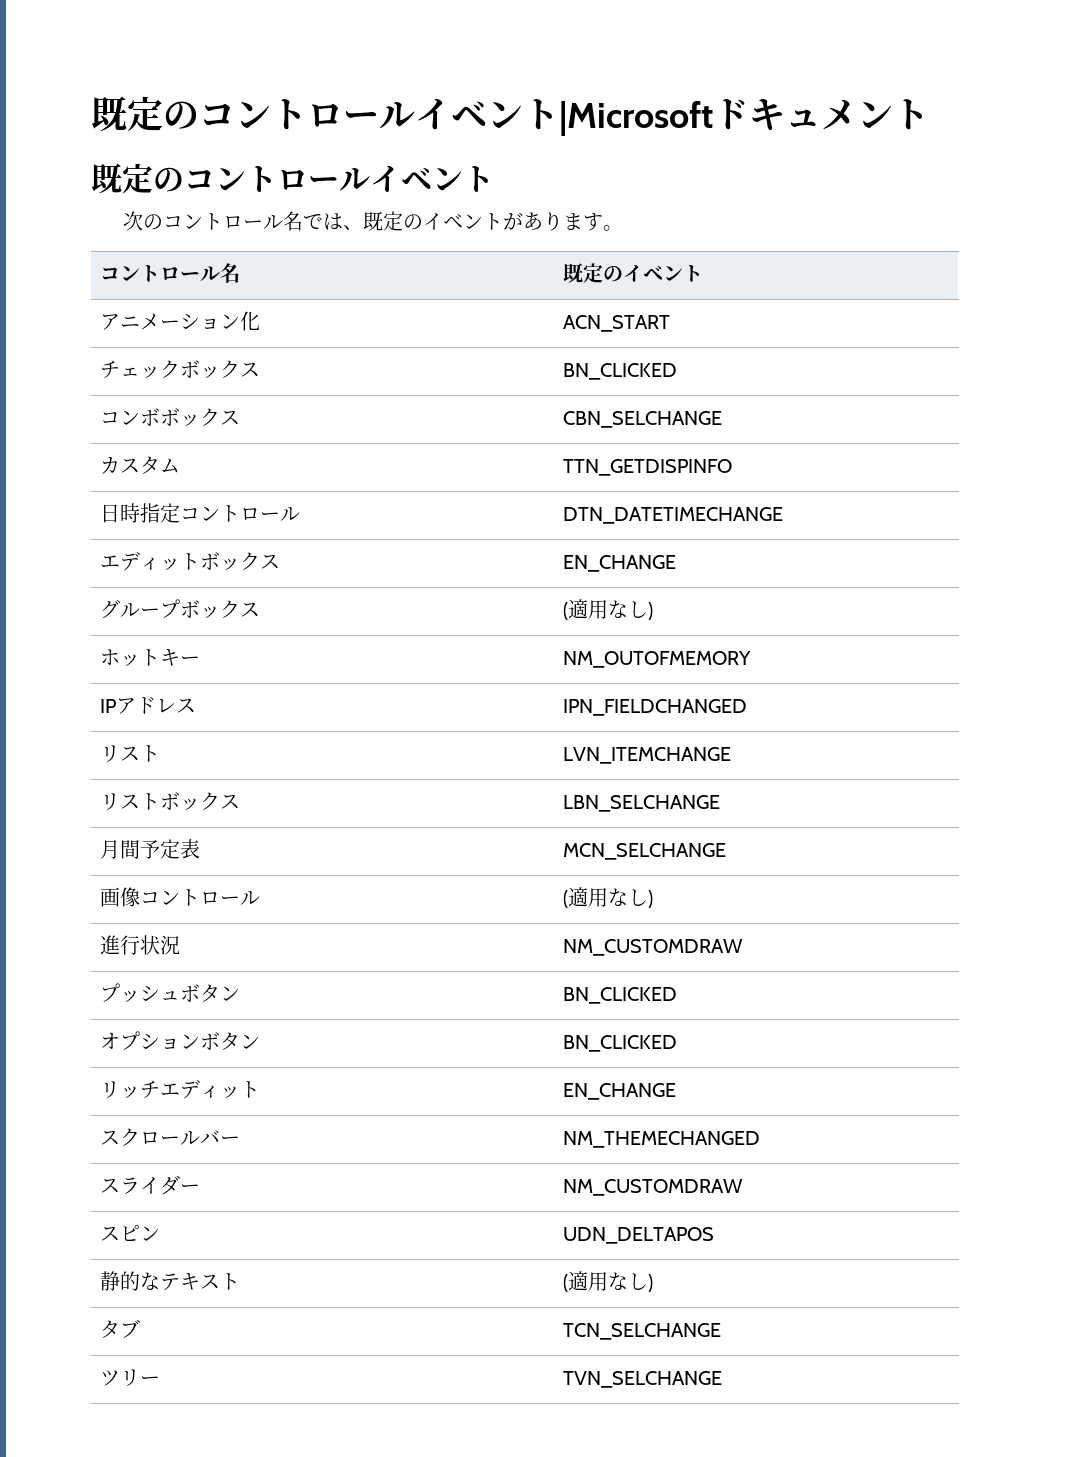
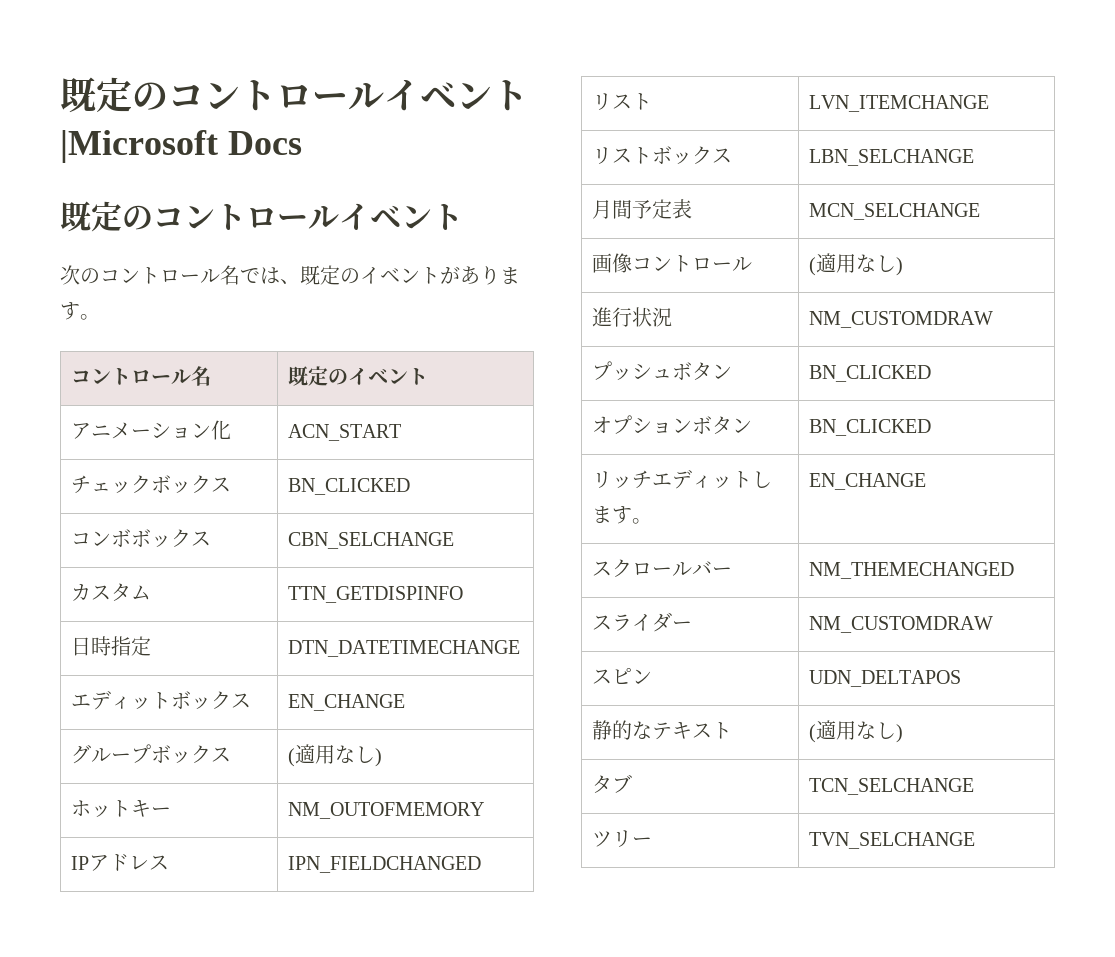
[713,98,929,131] ドキュメント -> [227,131,302,155] Docs
[180,505,301,522] コントロール -> (152, 646) none
(261, 1089) none -> [752,471,773,488] [592,506,653,524] します。

